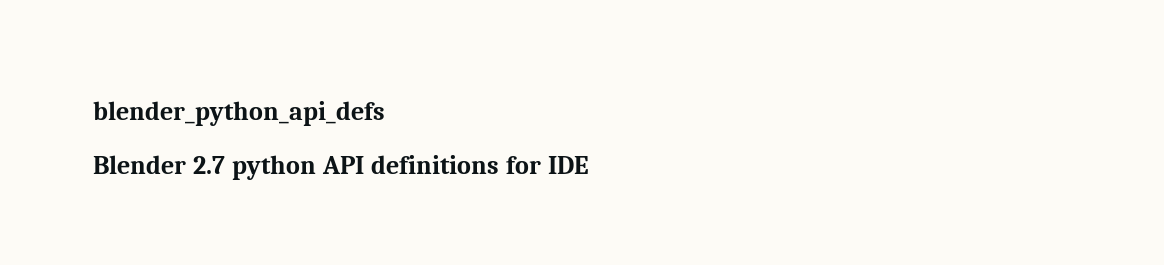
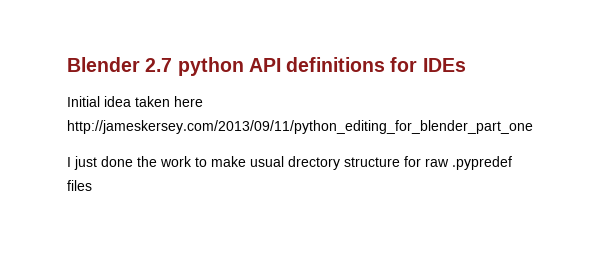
[93,101,385,126] blender_python_api_defs // -> (67, 64) none
[548,156,590,174] IDE -> [422,58,466,72] [67,96,203,107] [67,120,533,134] [67,156,512,170] [67,180,92,191] IDEs // Initial idea taken here http://jameskersey.com/2013/09/11/python_editing_for_blender_part_one // I just done the work to make usual drectory structure for raw .pypredef files

